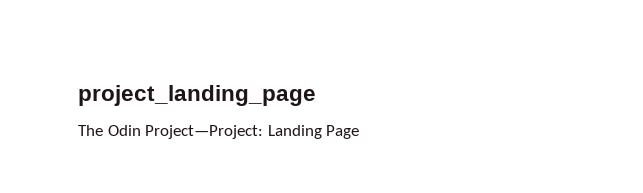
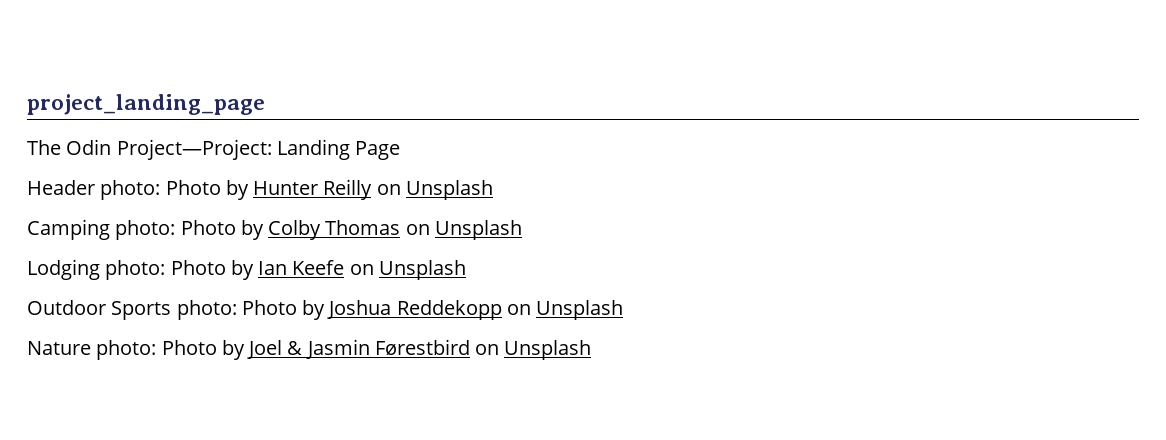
(360, 132) none -> [27,179,493,200] [27,219,522,240] [27,259,466,280] [27,300,624,320] [27,339,592,360] // Header photo: Photo by Hunter Reilly on Unsplash // Camping photo: Photo by Colby Thomas on Unsplash // Lodging photo: Photo by Ian Keefe on Unsplash // Outdoor Sports photo: Photo by Joshua Reddekopp on Unsplash // Nature photo: Photo by Joel & Jasmin Førestbird on Unsplash

